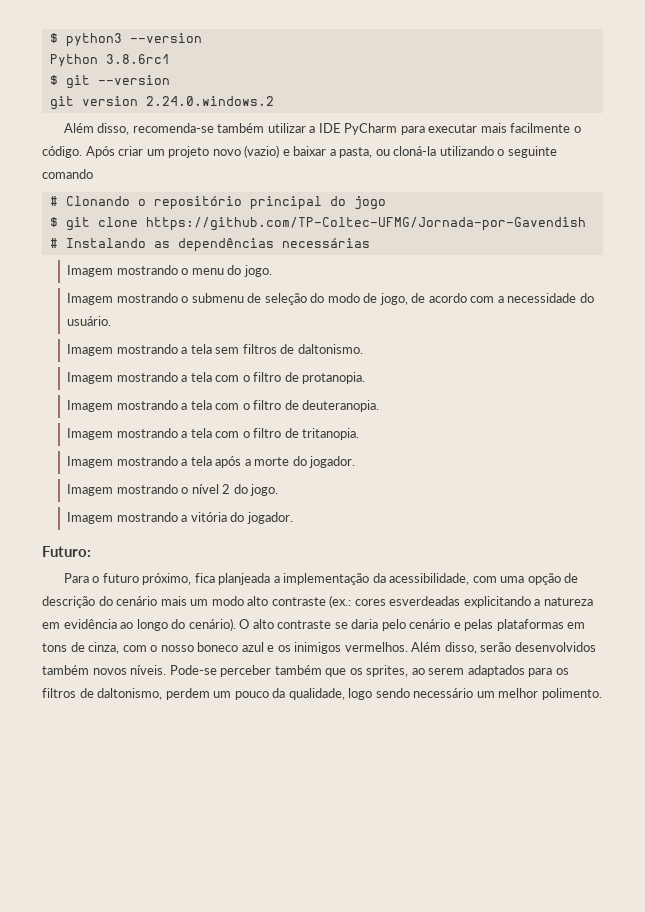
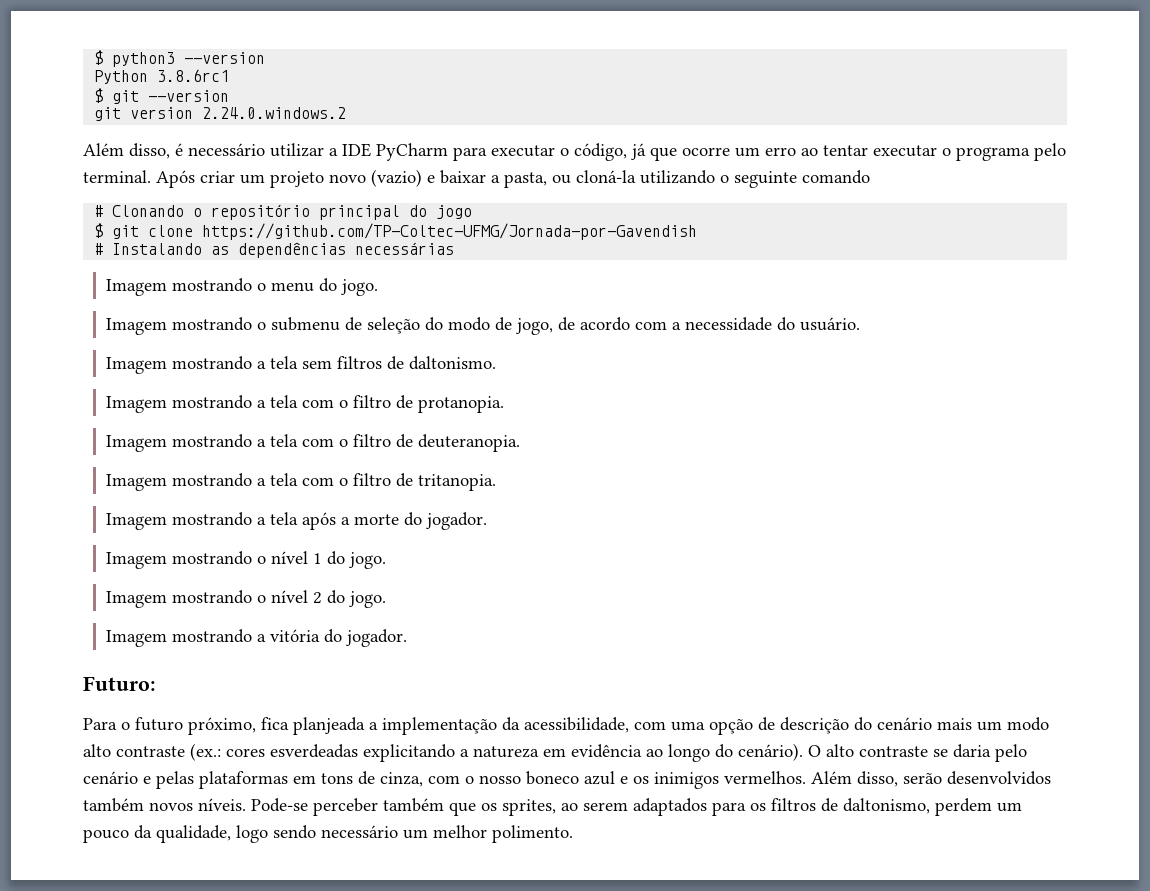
[132,123,265,133] recomenda-se também -> [175,143,265,156] é necessário
[480,123,581,133] [42,146,82,158] mais facilmente o código. -> [560,143,1066,161] [83,170,151,183] o código, já que ocorre um erro ao tentar executar o programa pelo terminal.
(356, 462) none -> [105,551,386,569] // Imagem mostrando o nível 1 do jogo.

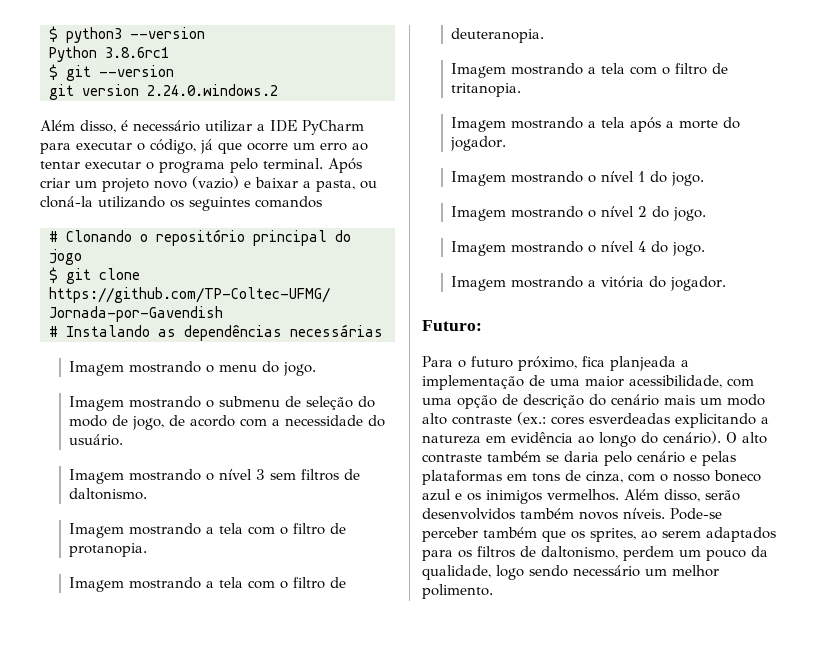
[720,170,870,188] o seguinte comando -> [170,196,322,211] os seguintes comandos
[256,356,298,369] a tela -> [206,469,266,481] o nível 3
(386, 599) none -> [451,241,706,256] // Imagem mostrando o nível 4 do jogo.
[502,717,520,731] da -> [529,375,624,387] de uma maior
(928, 751) none -> [487,451,541,462] também

